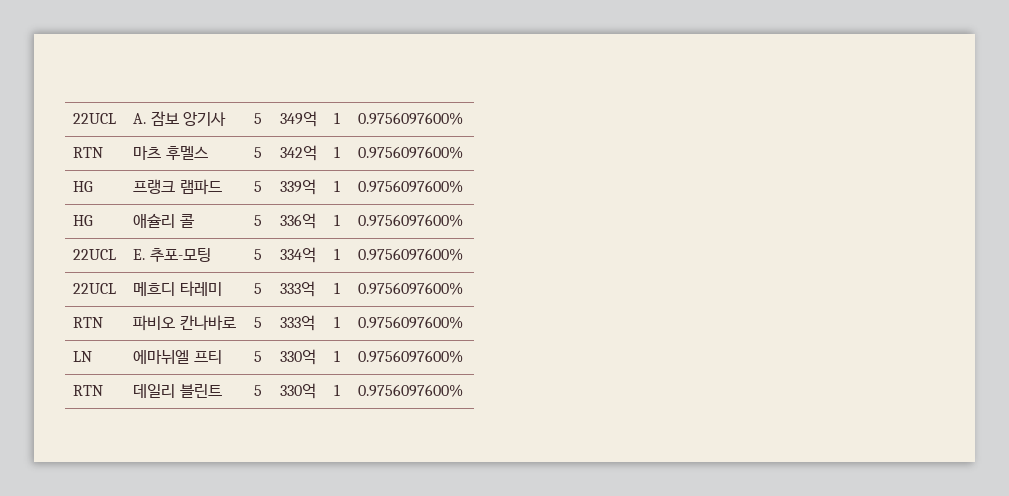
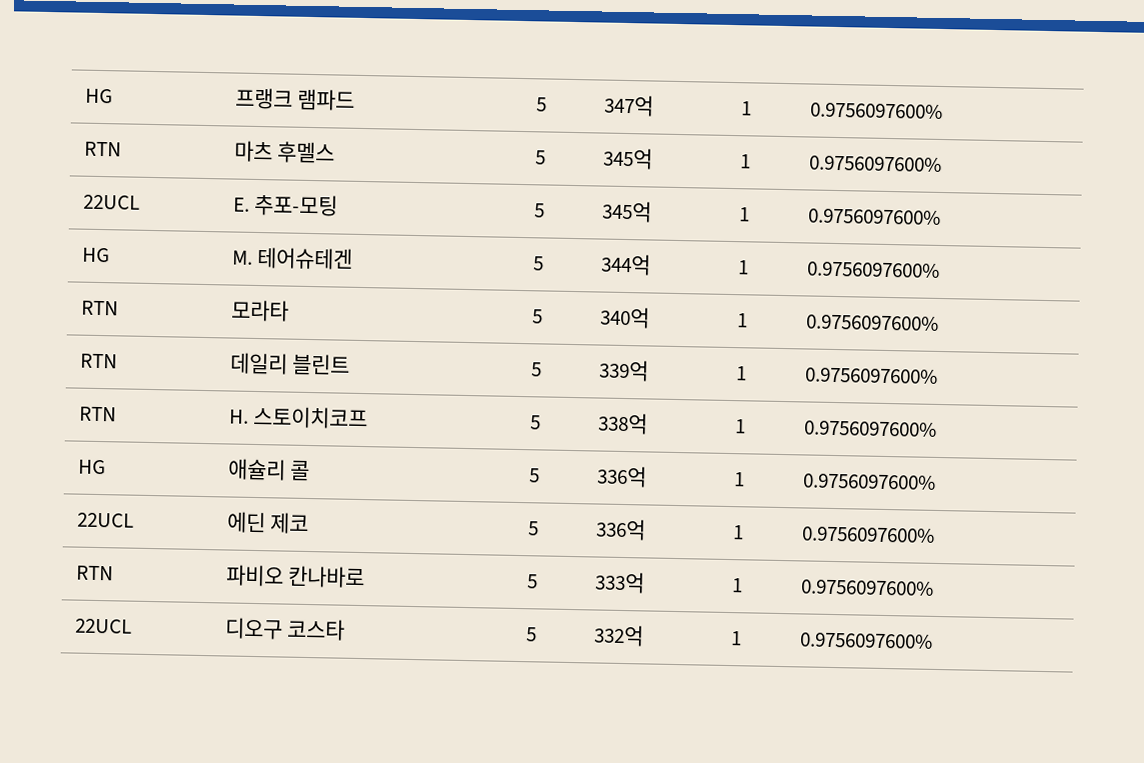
[73,113,117,124] [133,111,226,126] [254,113,263,124] [280,111,318,127] 22UCL | A. 잠보 앙기사 | 5 | 349억 -> [84,88,113,104] [234,87,356,111] [535,97,547,112] [603,94,654,117] HG | 프랭크 램파드 | 5 | 347억
[280,145,318,161] [334,146,341,158] [358,146,464,159] [73,181,94,192] [133,179,222,195] [254,181,263,192] [280,179,317,195] 342억 | 1 | 0.9756097600% // HG | 프랭크 램파드 | 5 | 339억 -> [602,147,653,170] [739,154,751,169] [808,155,942,172] [82,194,140,210] [232,193,339,217] [533,203,545,218] [601,200,652,223] [738,207,750,222] [807,208,941,225] [81,247,110,263] [231,246,354,270] [532,256,544,271] [600,253,651,276] [737,260,749,275] [806,261,940,278] [80,300,119,316] [230,299,289,322] [531,309,543,324] [599,306,650,329] [736,313,748,328] [805,314,939,331] [79,353,118,369] [229,352,351,376] [530,362,542,377] [598,359,649,382] [735,366,747,381] [804,367,938,384] [78,406,117,422] [228,405,369,430] [529,415,541,430] [597,412,648,435] 345억 | 1 | 0.9756097600% // 22UCL | E. 추포-모팅 | 5 | 345억 | 1 | 0.9756097600% // HG | M. 테어슈테겐 | 5 | 344억 | 1 | 0.9756097600% // RTN | 모라타 | 5 | 340억 | 1 | 0.9756097600% // RTN | 데일리 블린트 | 5 | 339억 | 1 | 0.9756097600% // RTN | H. 스토이치코프 | 5 | 338억
[133,248,211,262] [254,249,263,260] [280,247,317,263] [334,248,341,260] [358,248,464,261] [73,283,117,294] [133,281,222,296] [254,283,263,294] [280,281,316,297] E. 추포-모팅 | 5 | 334억 | 1 | 0.9756097600% // 22UCL | 메흐디 타레미 | 5 | 333억 -> [226,511,310,535] [527,521,539,536] [594,518,646,541] 에딘 제코 | 5 | 336억
[73,351,93,362] [133,350,222,364] [254,351,263,362] [280,349,317,365] [334,350,341,362] [358,350,464,363] [73,385,104,396] [133,384,222,398] [254,385,263,396] [280,383,317,399] [334,384,341,396] [358,384,464,397] LN | 에마뉘엘 프티 | 5 | 330억 | 1 | 0.9756097600% // RTN | 데일리 블린트 | 5 | 330억 | 1 | 0.9756097600% -> [74,618,132,634] [224,617,346,641] [525,627,537,642] [592,624,644,647] [730,631,742,646] [799,632,933,649] 22UCL | 디오구 코스타 | 5 | 332억 | 1 | 0.9756097600%

